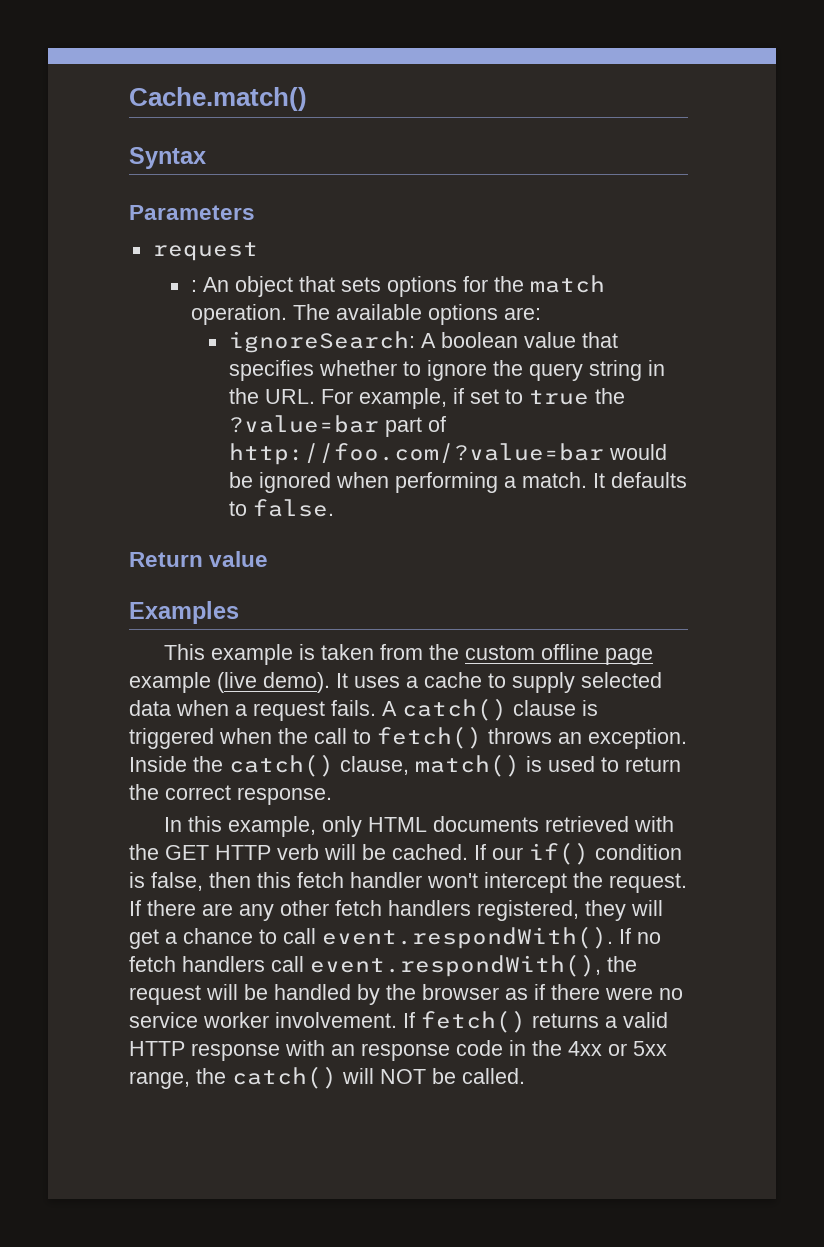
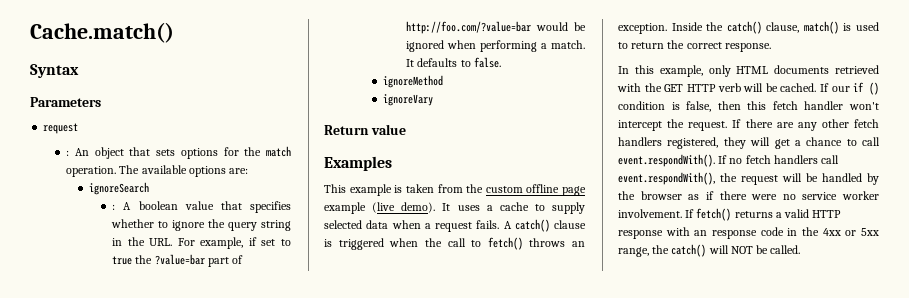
[228,331,415,353] ignoreSearch: -> [89,182,150,195] [112,204,116,210] ignoreSearch // :
(334, 508) none -> [383,75,444,88] [383,94,434,106] // ignoreMethod // ignoreVary
[529,842,589,865] if() -> [853,82,879,95] if ()

